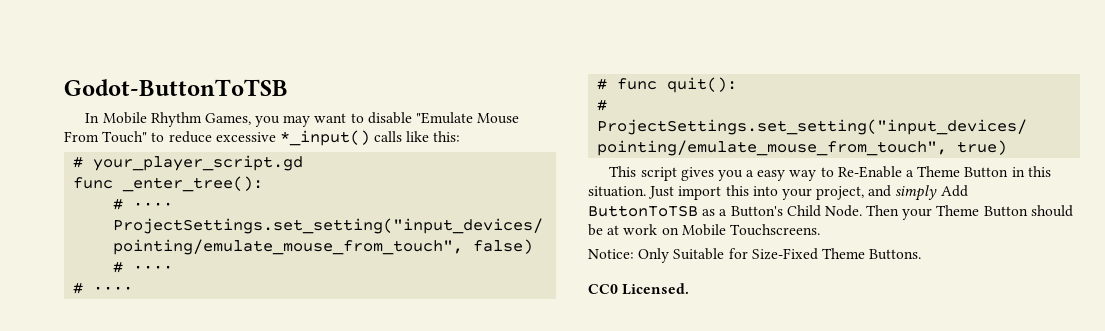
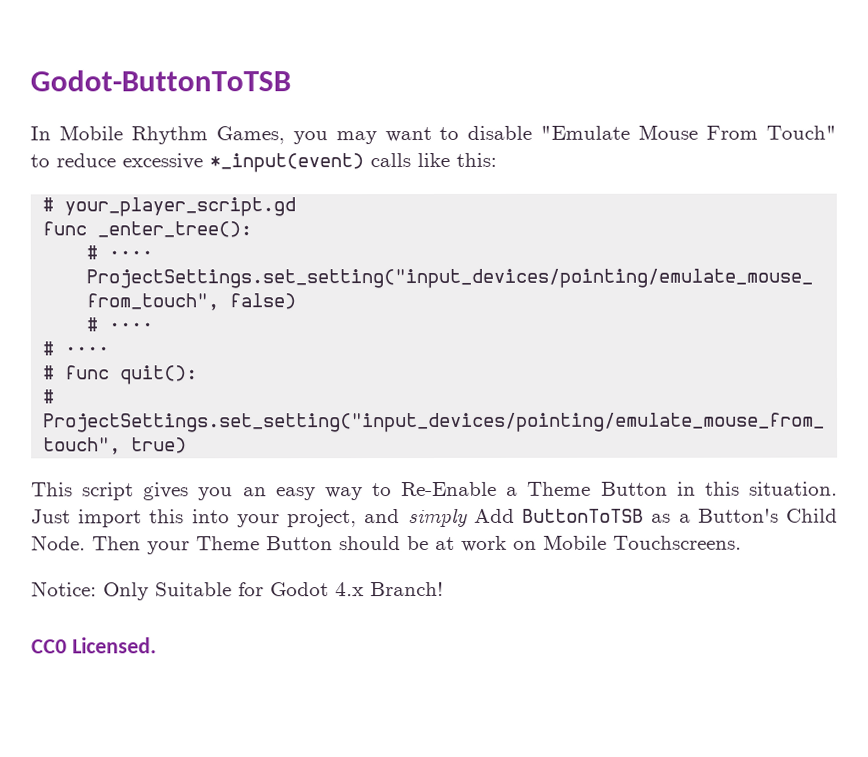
[279,130,370,146] *_input() -> [209,153,364,173] *_input(event)
[746,170,755,177] a -> [242,487,267,497] an
[751,248,922,260] Size-Fixed Theme Buttons. -> [270,581,444,597] Godot 4.x Branch!

